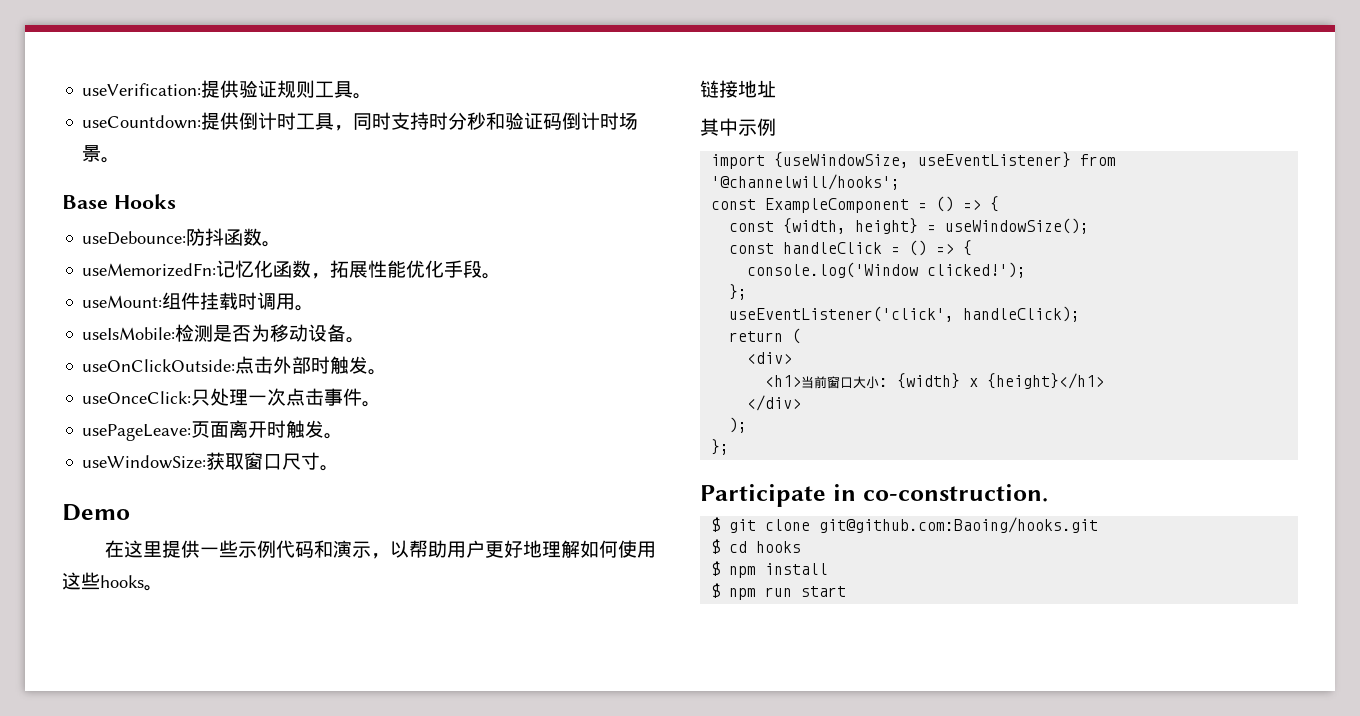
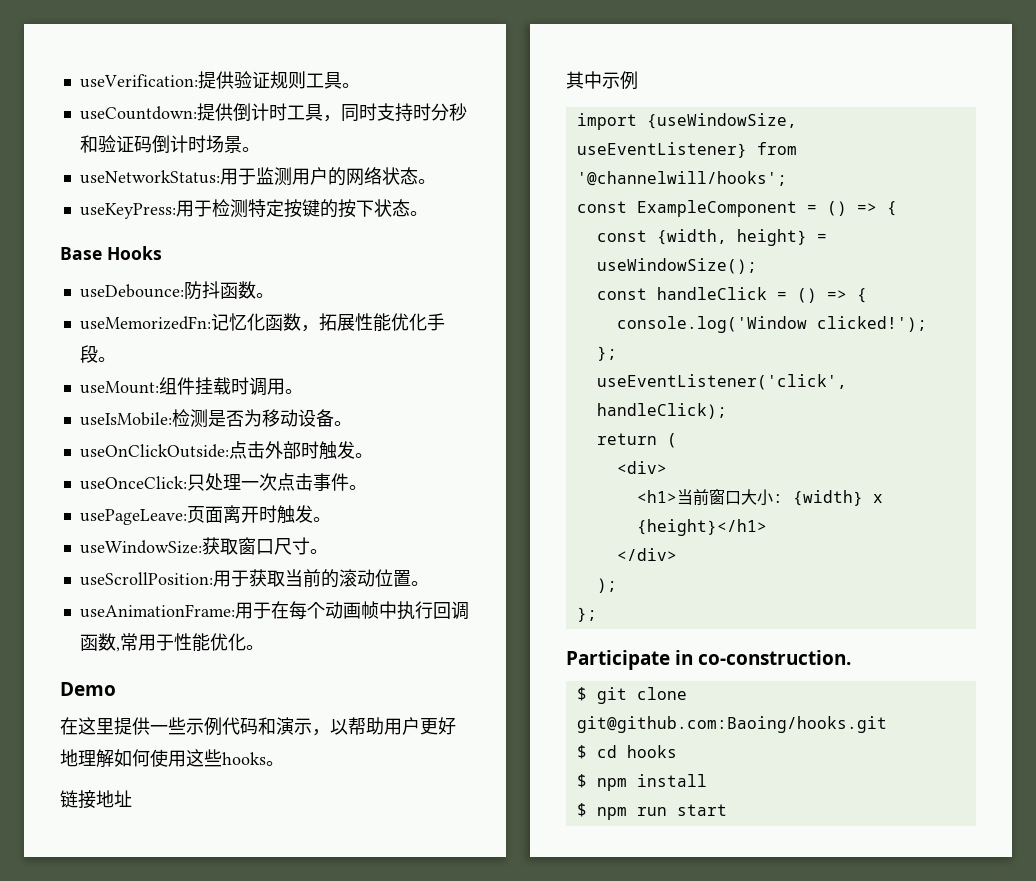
(121, 160) none -> [79,167,436,186] [79,199,428,219] // useNetworkStatus:用于监测用户的网络状态。 // useKeyPress:用于检测特定按键的按下状态。
(340, 468) none -> [79,569,429,588] [79,601,469,620] [79,633,264,652] // useScrollPosition:用于获取当前的滚动位置。 // useAnimationFrame:用于在每个动画帧中执行回调函数,常用于性能优化。

